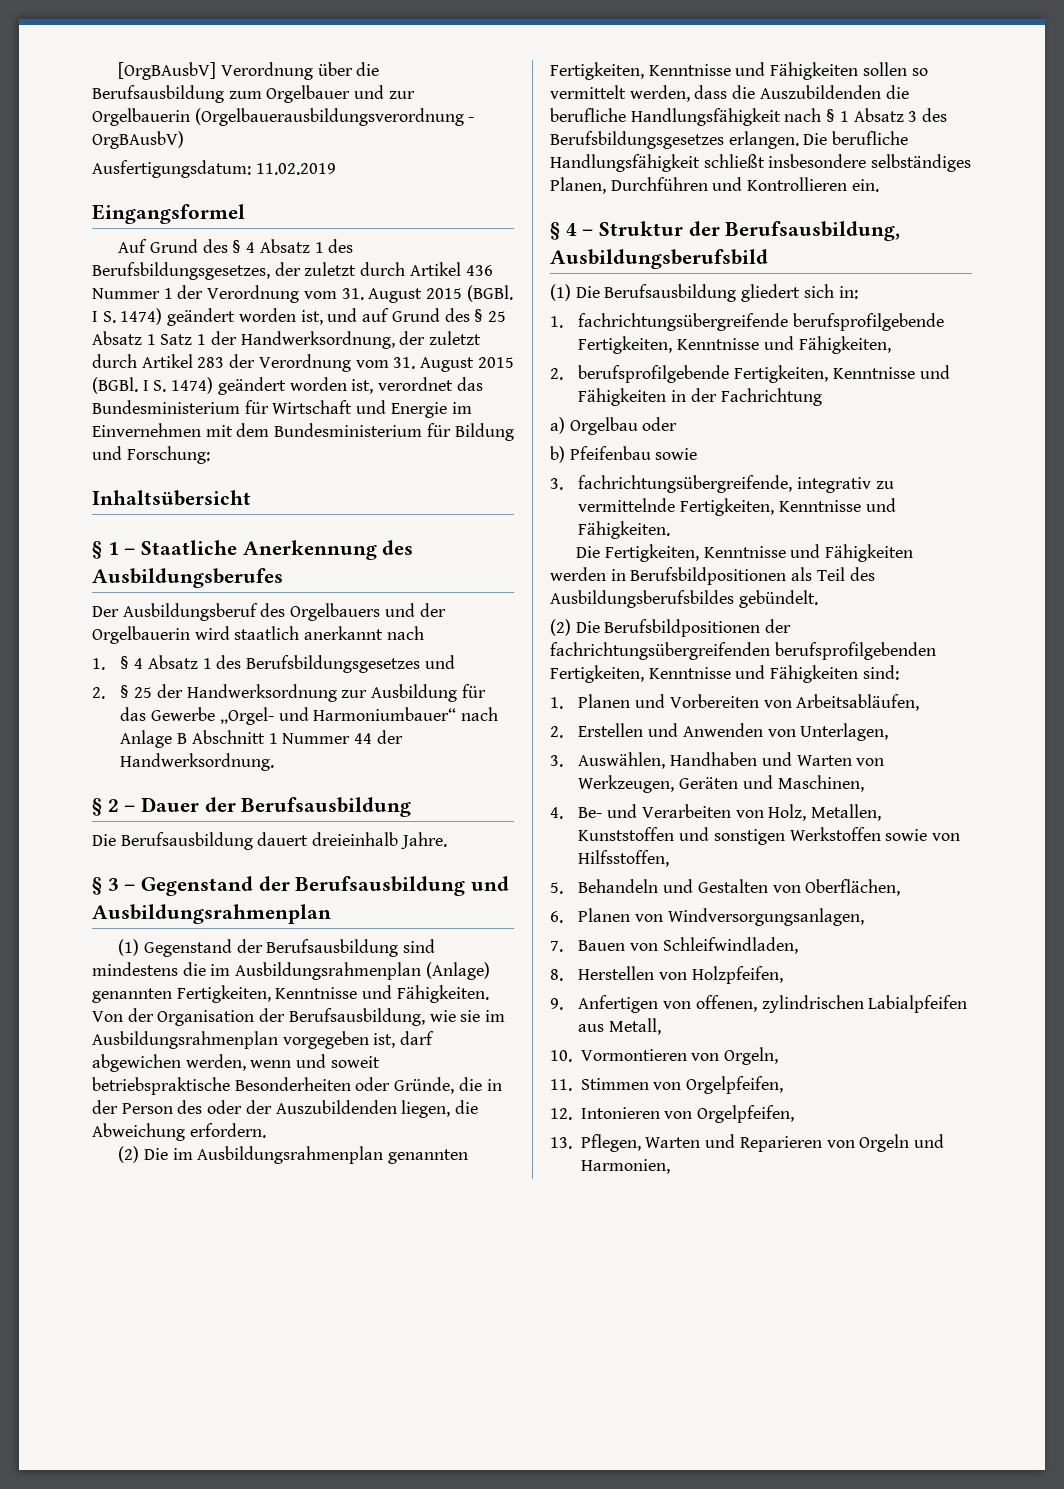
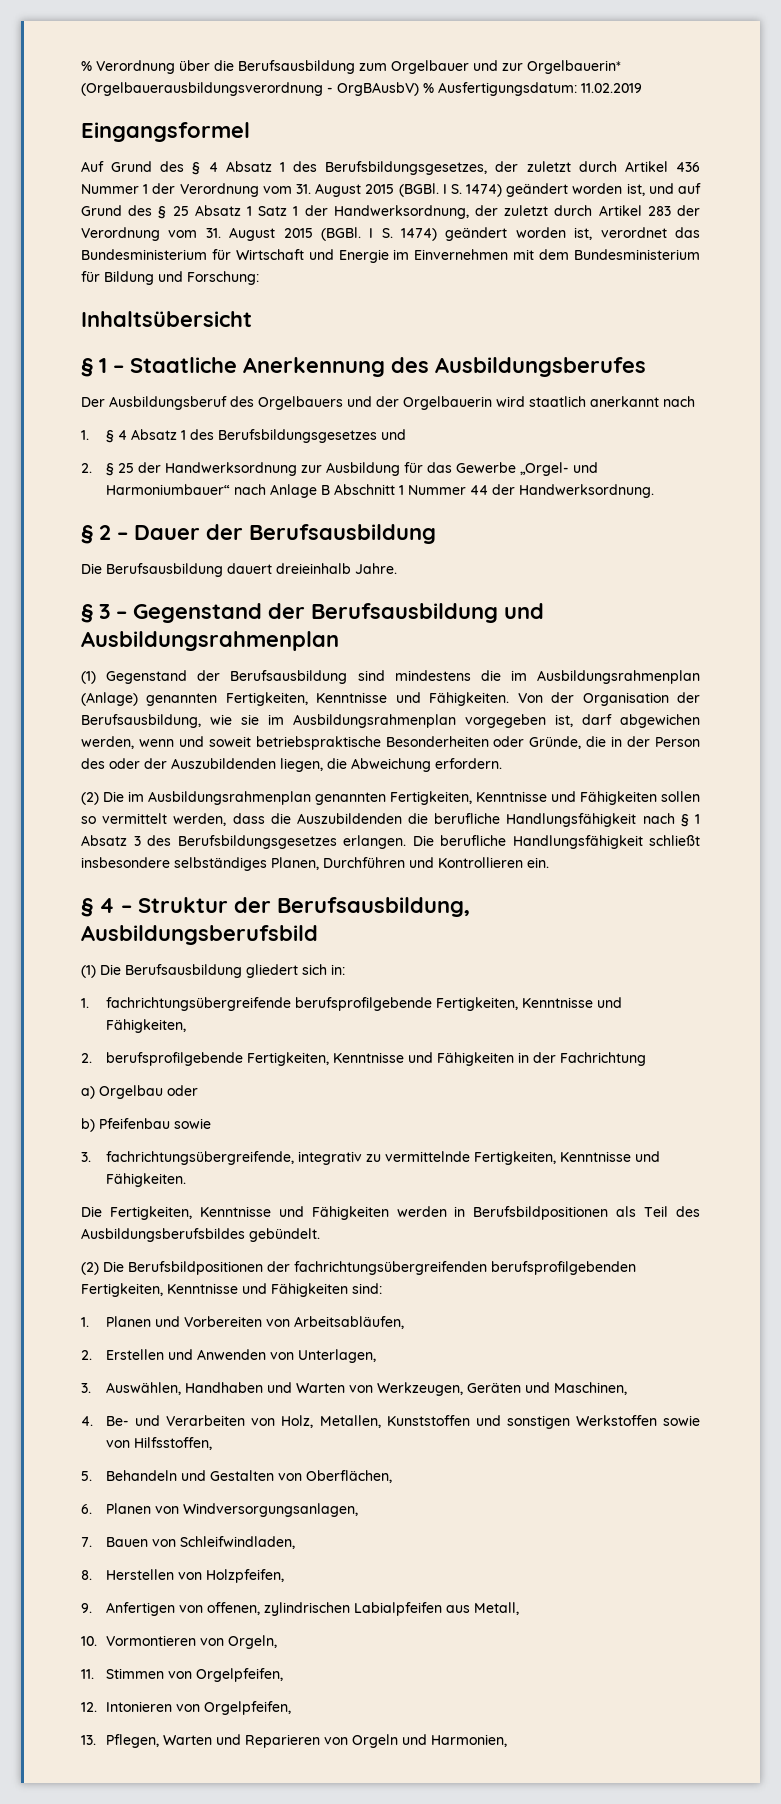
[118,62,217,80] [OrgBAusbV] -> [81,61,92,71] %
[92,108,190,126] Orgelbauerin -> [527,60,621,74] Orgelbauerin*
(184, 140) // -> [423,83,434,93] %

